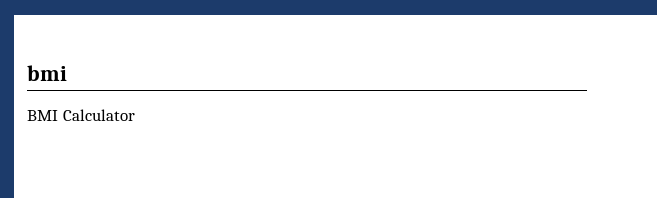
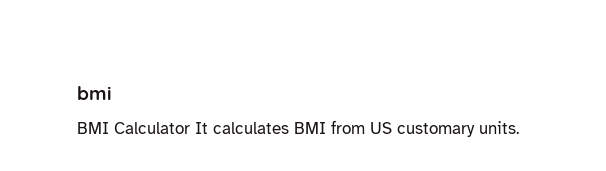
(135, 115) none -> [195,120,519,137] It calculates BMI from US customary units.

